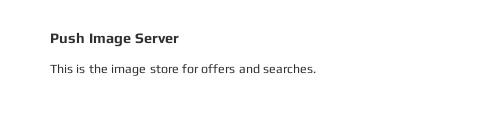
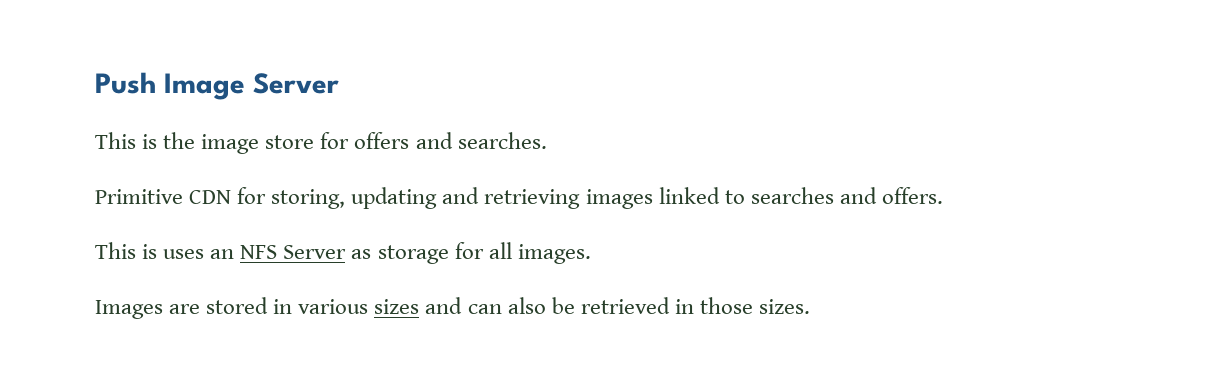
(316, 69) none -> [95,187,943,209] [95,242,591,264] [95,297,810,319] // Primitive CDN for storing, updating and retrieving images linked to searches and offers. // This is uses an NFS Server as storage for all images. // Images are stored in various sizes and can also be retrieved in those sizes.

